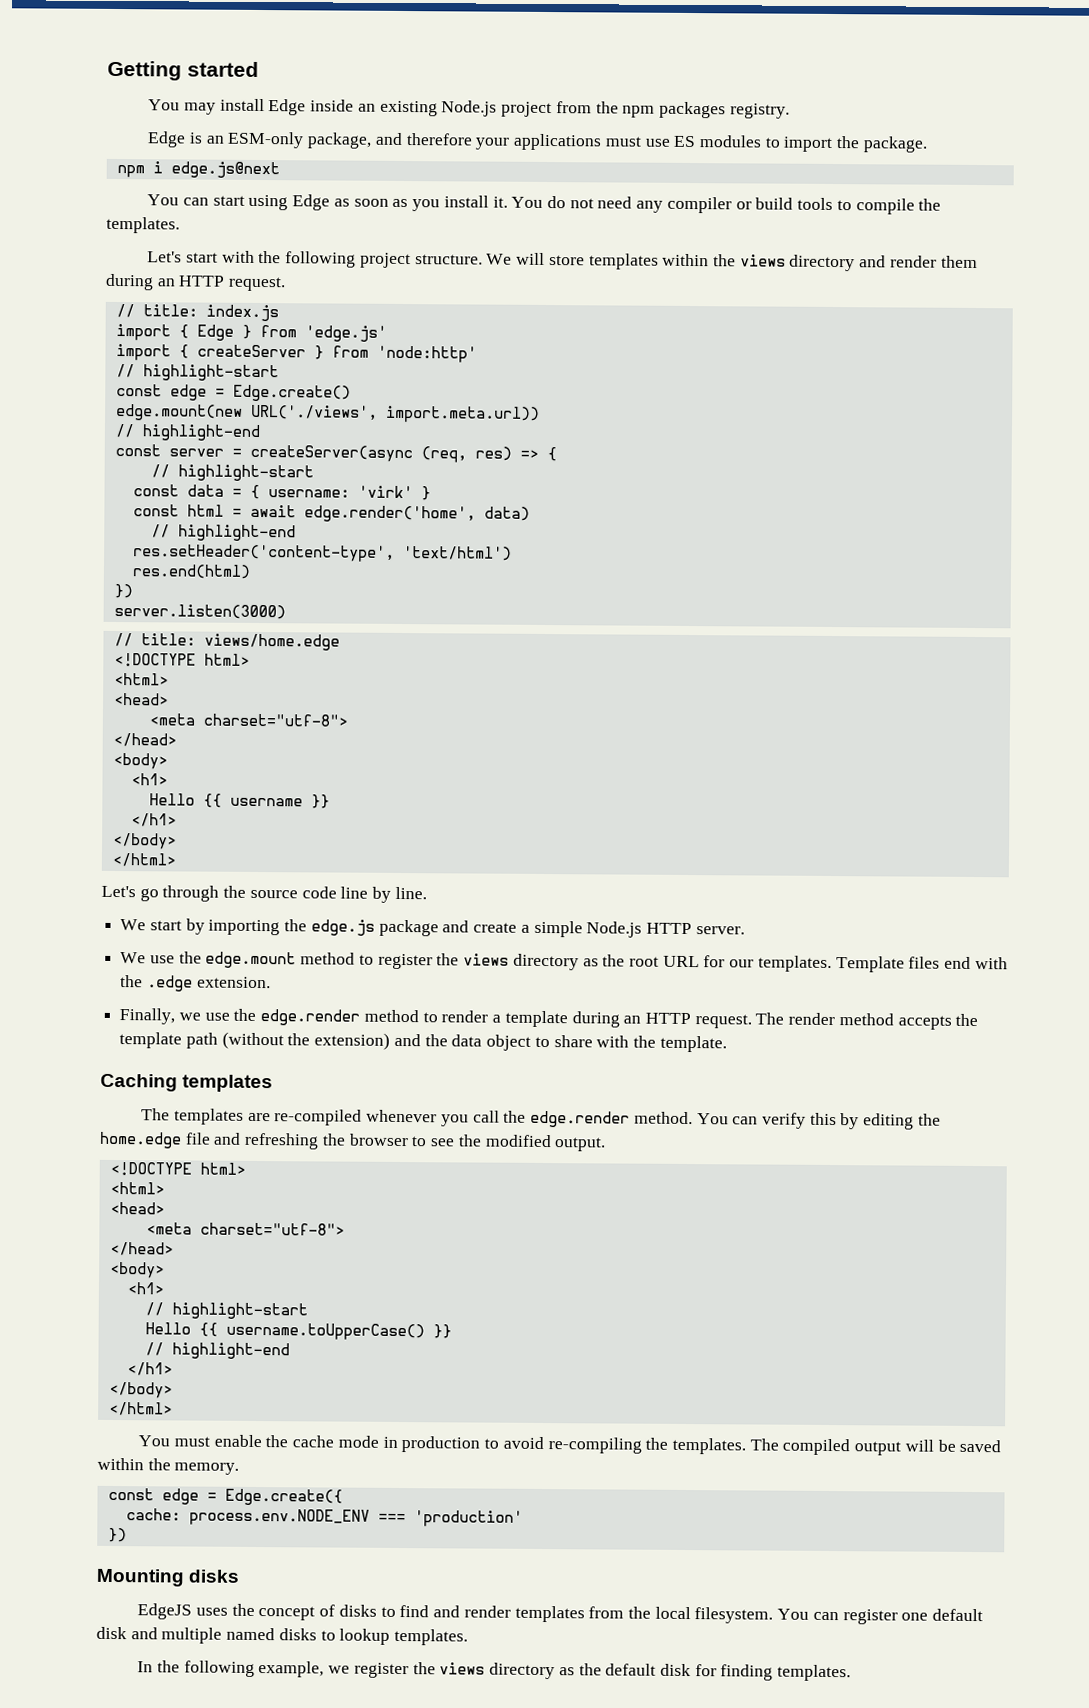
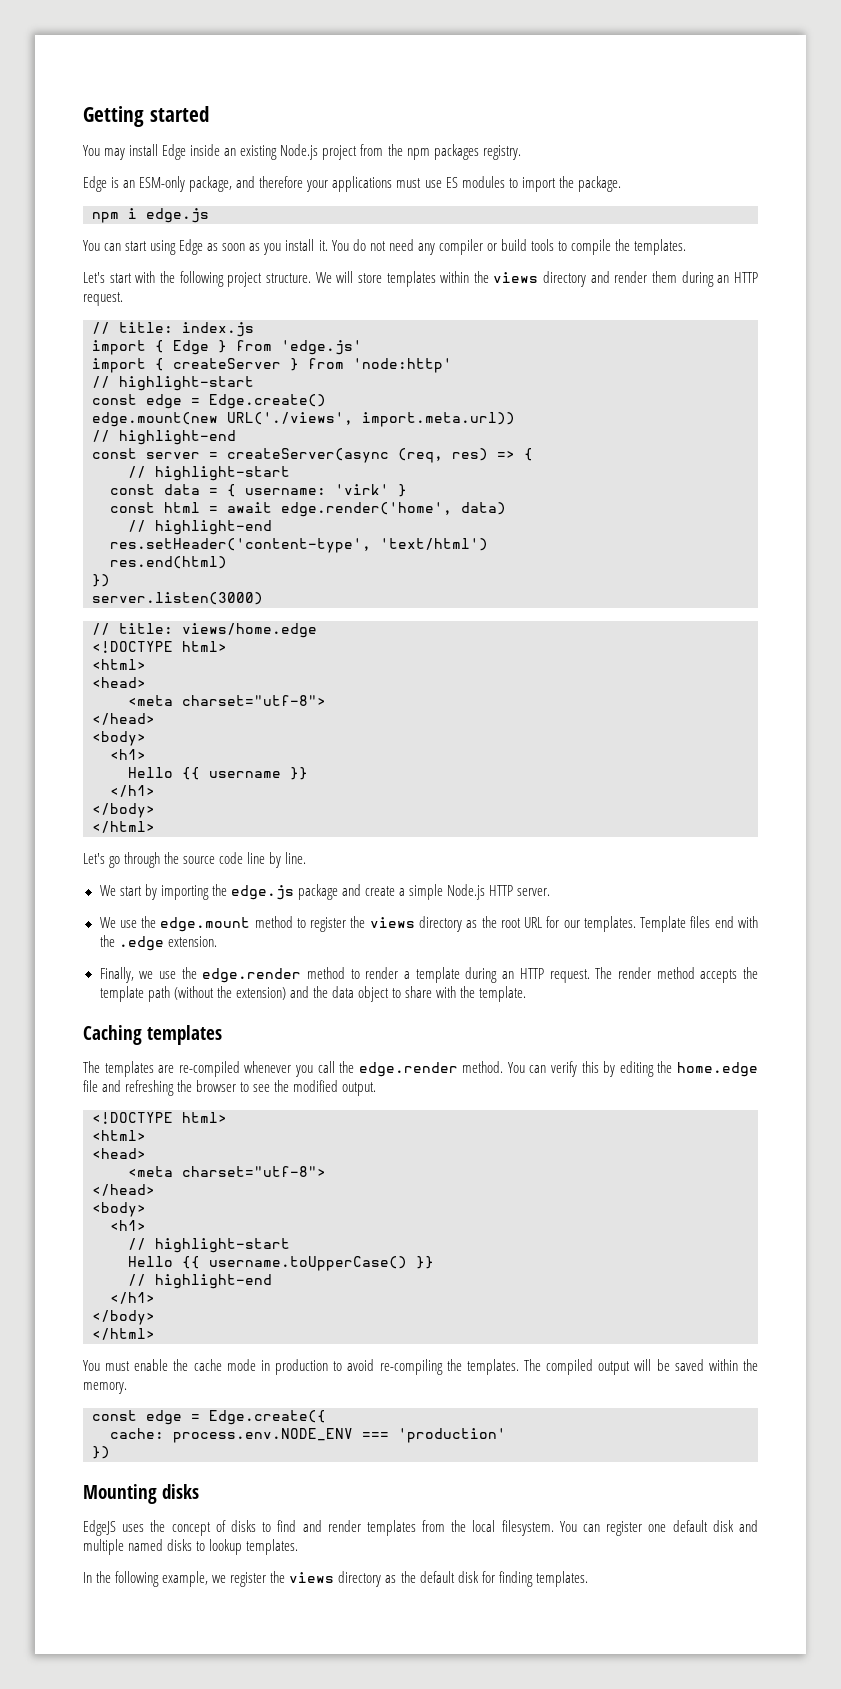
[170,161,280,179] edge.js@next -> [146,208,209,223] edge.js

